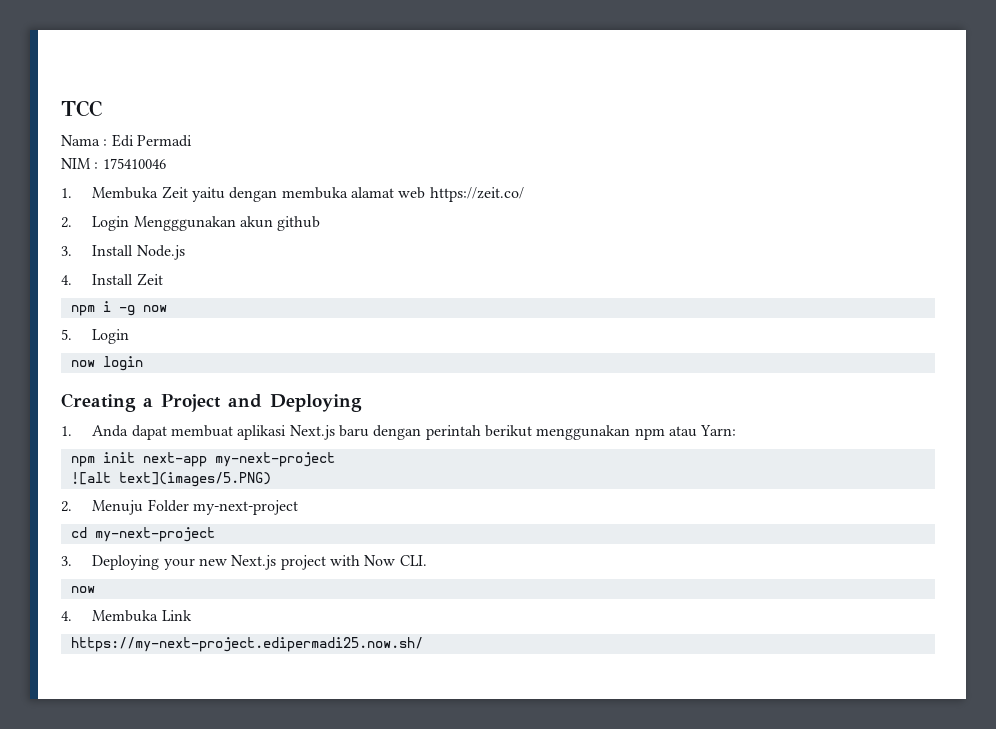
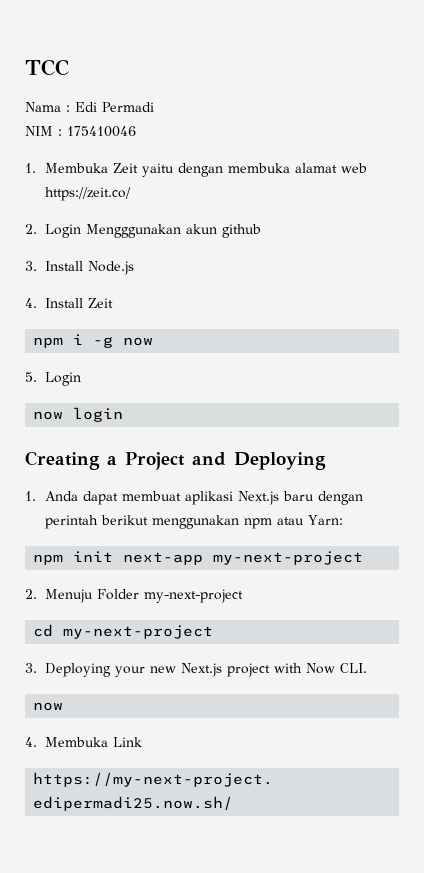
[70,472,271,487] // ![alt text](images/5.PNG) -> (364, 558) none

